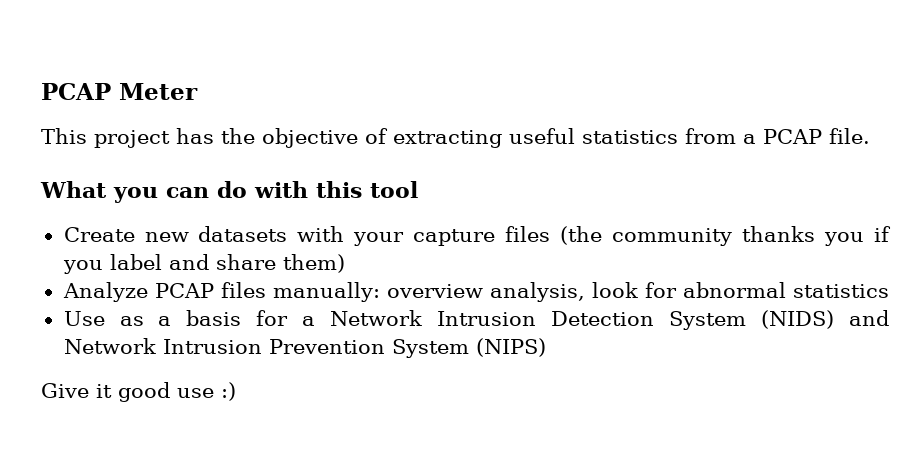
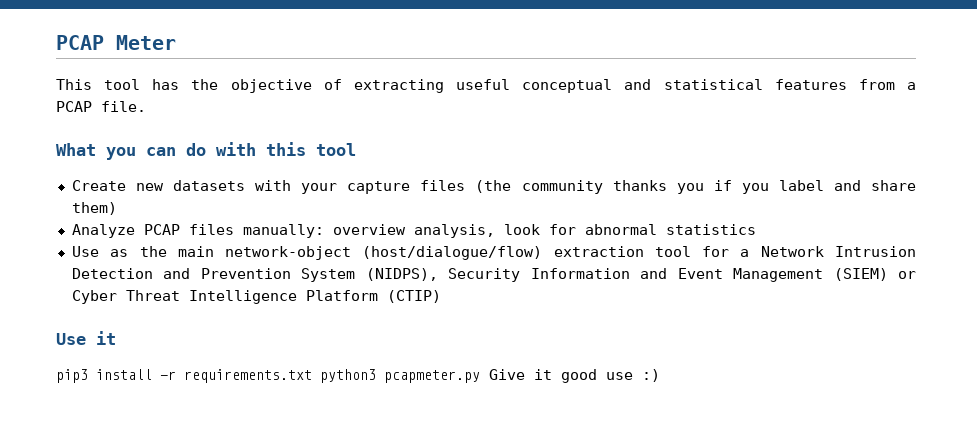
[94,130,170,148] project -> [104,79,141,90] tool
[582,130,678,144] statistics -> [522,79,847,93] conceptual and statistical features
[158,310,242,326] a basis -> [139,246,691,260] the main network-object (host/dialogue/flow) extraction tool
[669,310,889,330] [63,338,546,358] System (NIDS) and Network Intrusion Prevention System (NIPS) // -> [163,268,917,282] [71,290,441,304] [56,331,116,345] [56,369,480,383] and Prevention System (NIDPS), Security Information and Event Management (SIEM) or Cyber Threat Intelligence Platform (CTIP) // Use it // pip3 install -r requirements.txt python3 pcapmeter.py

